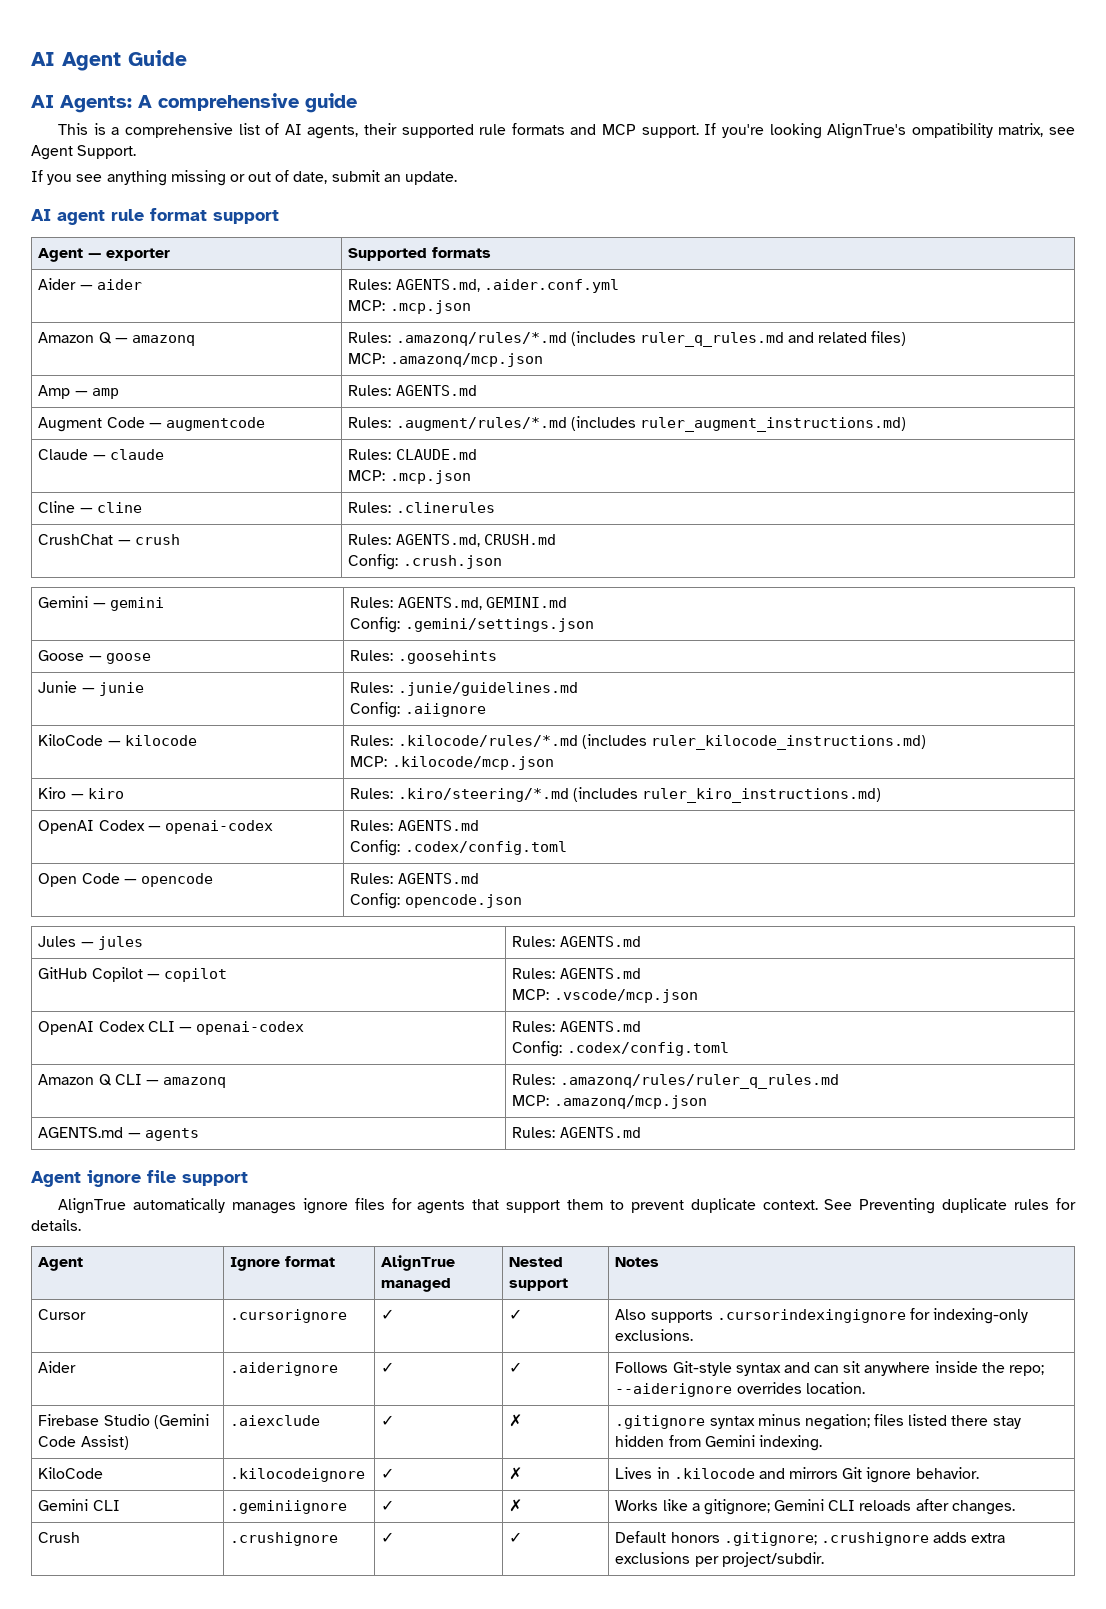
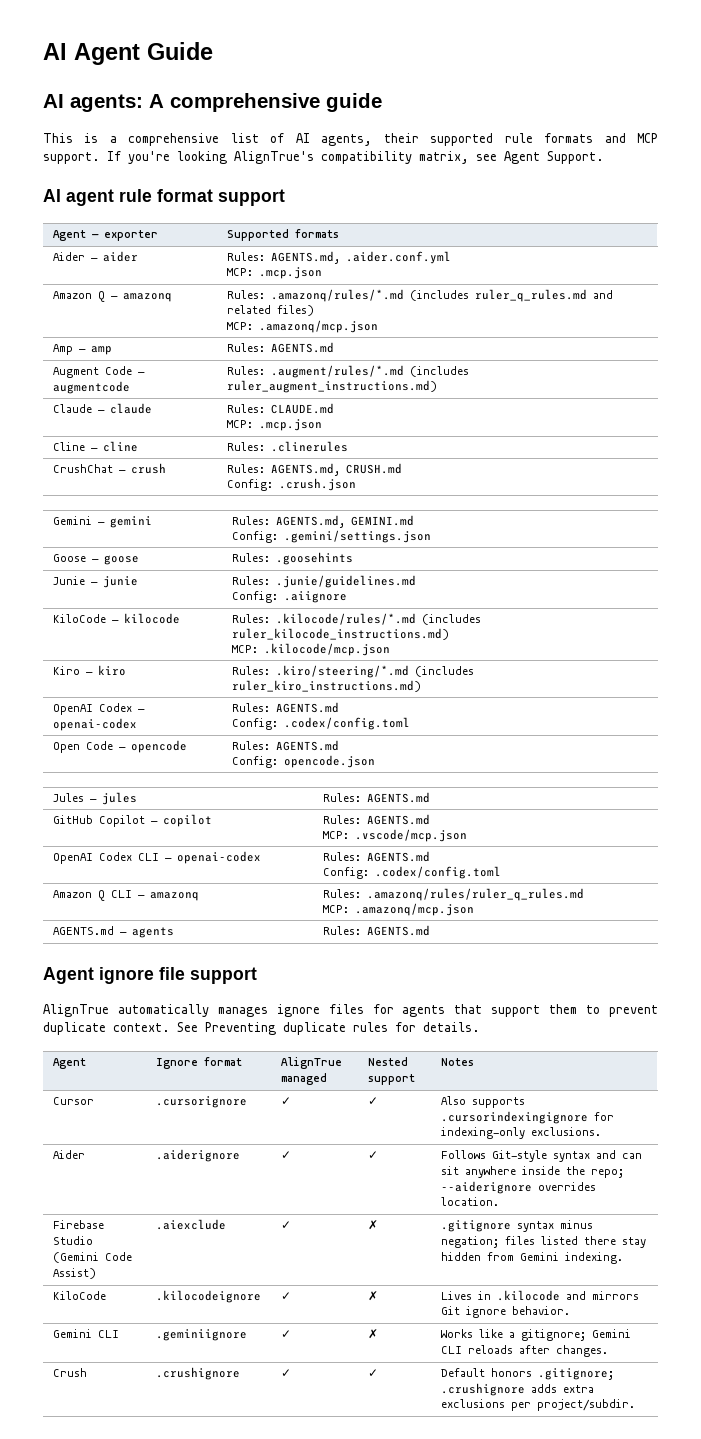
[60,95,132,113] Agents: -> [70,94,143,112] agents:
[911,123,993,138] ompatibility -> [321,151,412,164] compatibility
[31,170,458,186] // If you see anything missing or out of date, submit an update. -> (604, 157) none

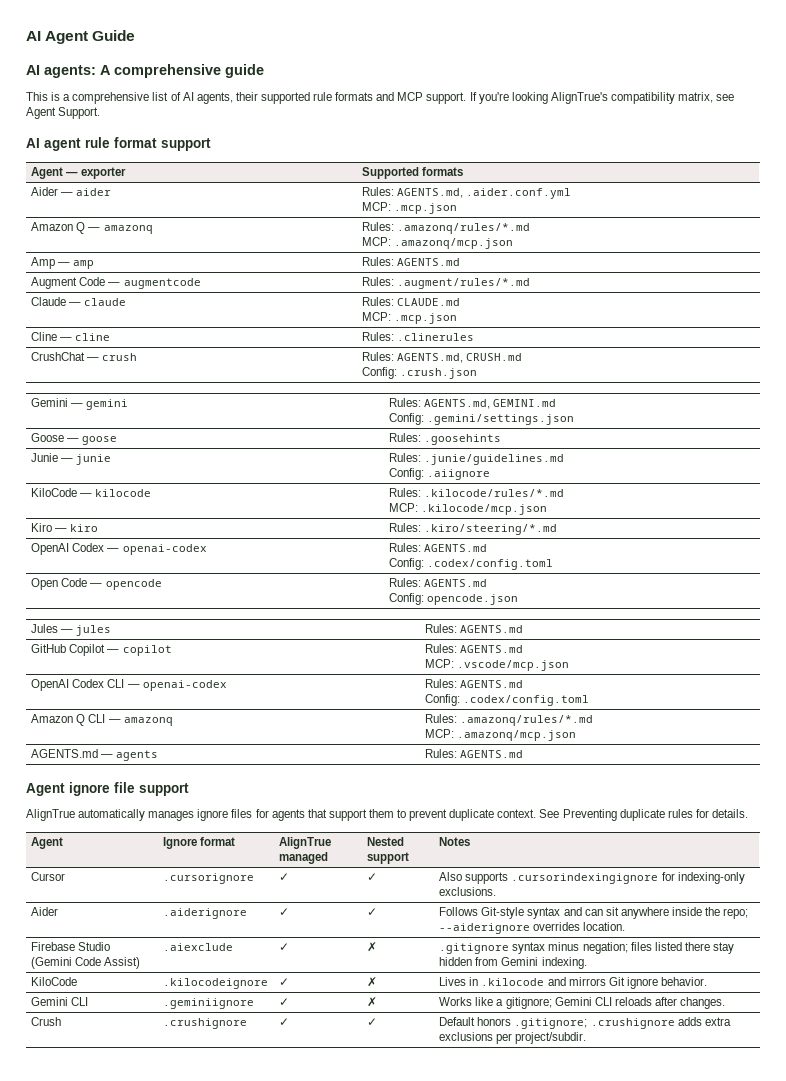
[409,289,613,302] [226,305,314,316] (includes ruler_q_rules.md and related files) -> (531, 228) none
[409,366,469,377] [226,380,437,393] (includes ruler_augment_instructions.md) -> (531, 283) none
[421,614,481,625] [231,628,449,640] (includes ruler_kilocode_instructions.md) -> (565, 493) none
[414,666,474,677] [231,680,421,692] (includes ruler_kiro_instructions.md) -> (558, 529) none
[366,888,584,901] .amazonq/rules/ruler_q_rules.md -> [460,715,594,726] .amazonq/rules/*.md

